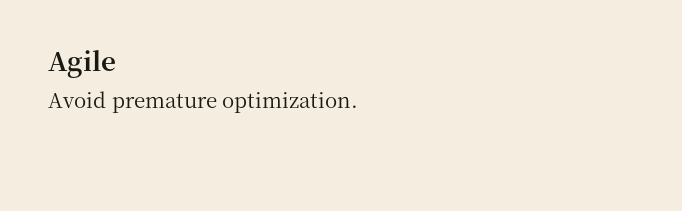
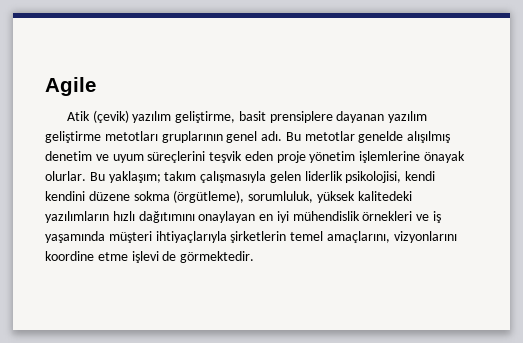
[48,91,359,113] Avoid premature optimization. -> [66,110,428,123] [45,131,451,143] [45,151,466,163] [45,171,436,183] [45,190,412,203] [45,211,442,223] [45,231,457,243] [45,251,255,263] Atik (çevik) yazılım geliştirme, basit prensiplere dayanan yazılım geliştirme metotları gruplarının genel adı. Bu metotlar genelde alışılmış denetim ve uyum süreçlerini teşvik eden proje yönetim işlemlerine önayak olurlar. Bu yaklaşım; takım çalışmasıyla gelen liderlik psikolojisi, kendi kendini düzene sokma (örgütleme), sorumluluk, yüksek kalitedeki yazılımların hızlı dağıtımını onaylayan en iyi mühendislik örnekleri ve iş yaşamında müşteri ihtiyaçlarıyla şirketlerin temel amaçlarını, vizyonlarını koordine etme işlevi de görmektedir.

